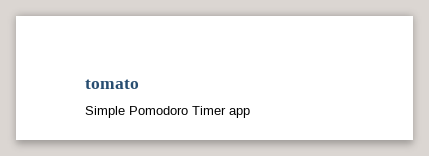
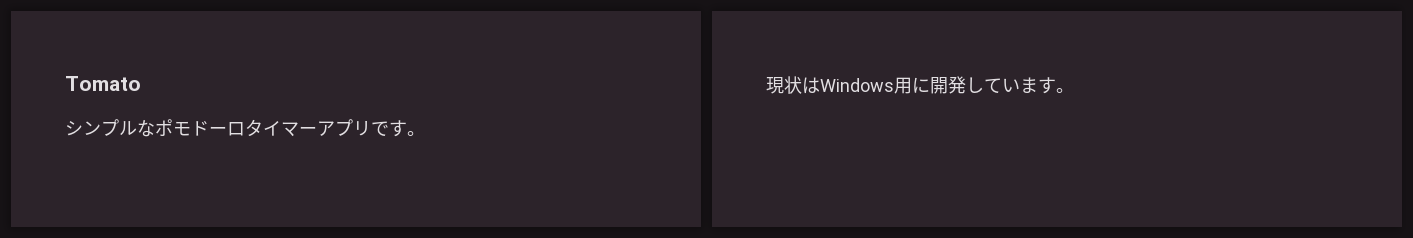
[85,79,139,89] [85,106,250,118] tomato // Simple Pomodoro Timer app -> [65,76,141,91] [65,119,425,137] [766,76,1074,94] Tomato // シンプルなポモドーロタイマーアプリです。 // 現状はWindows用に開発しています。

